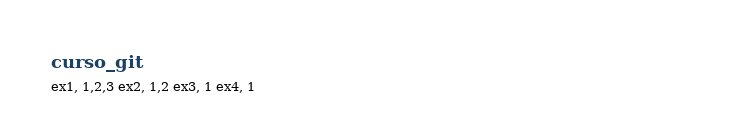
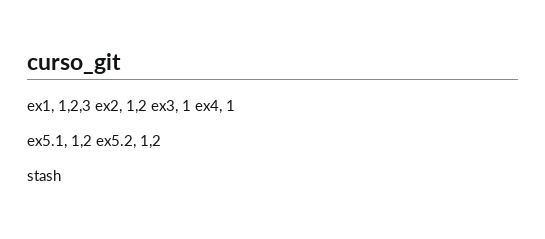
(255, 86) none -> [27,135,161,149] [27,170,61,181] // ex5.1, 1,2 ex5.2, 1,2 // stash

